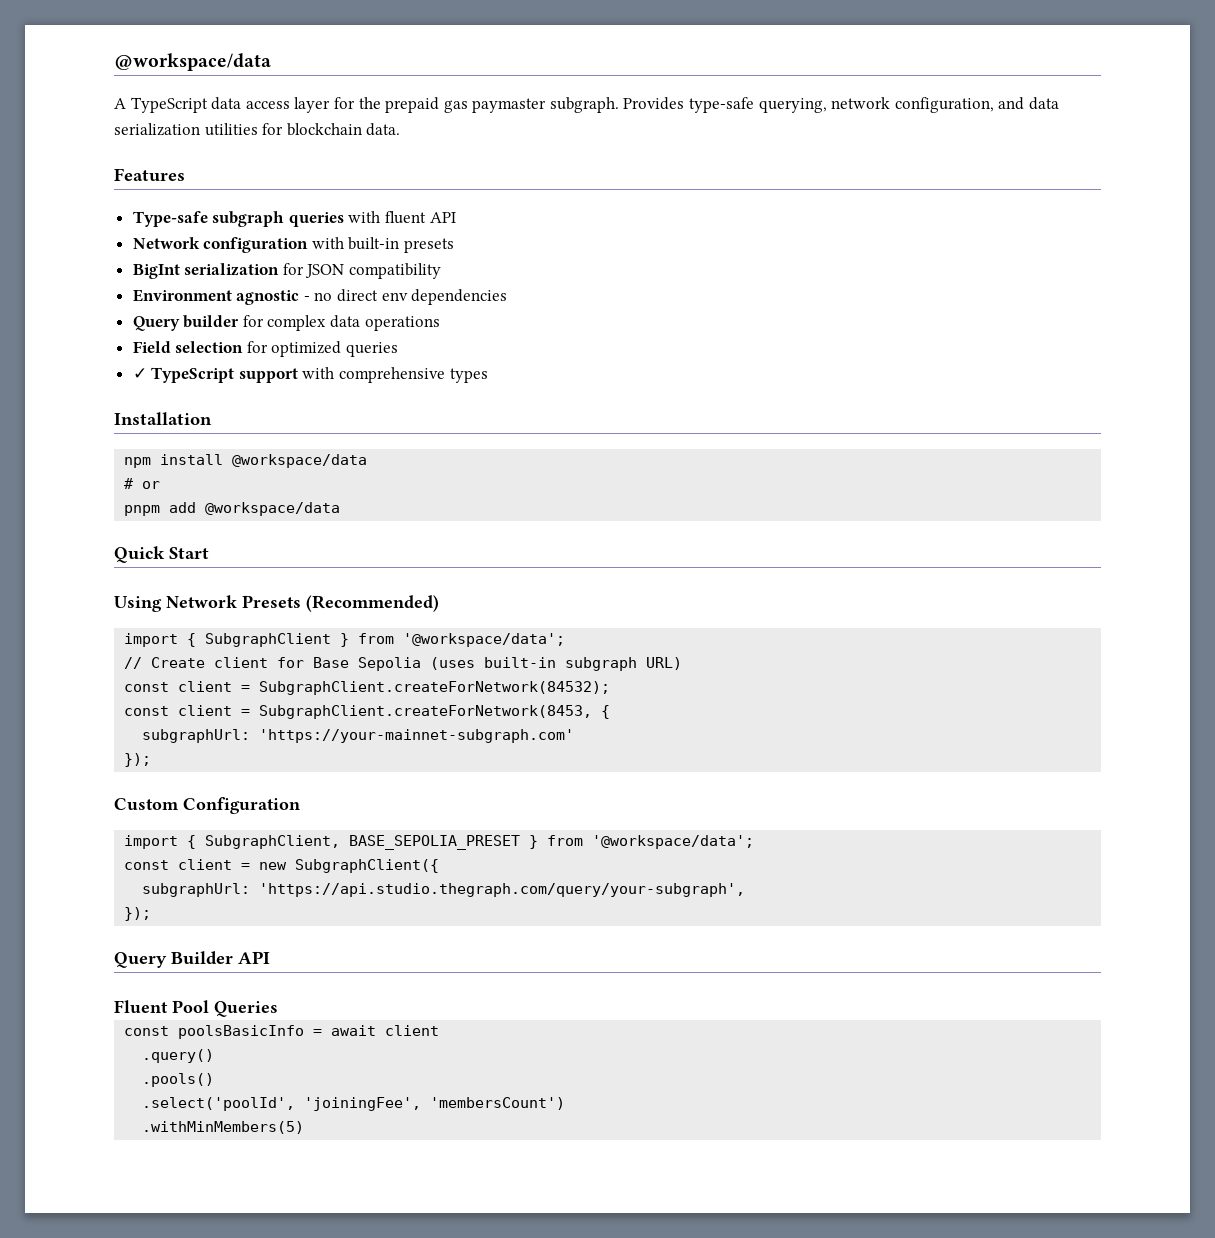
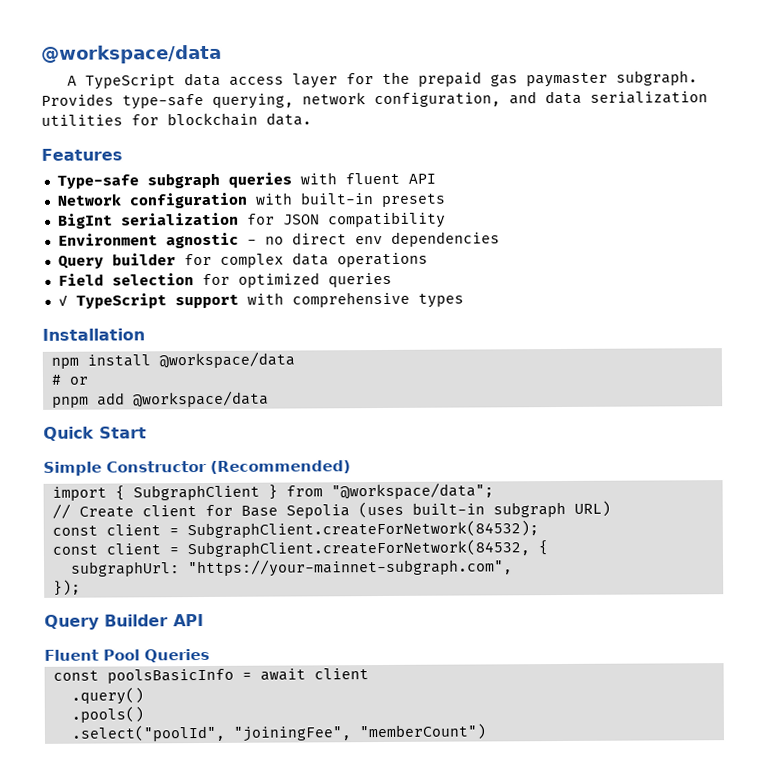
[114,595,301,612] Using Network Presets -> [43,460,207,476] Simple Constructor
[403,633,566,647] '@workspace/data'; -> [330,482,494,500] "@workspace/data";
[259,705,593,719] SubgraphClient.createForNetwork(8453, -> [186,539,530,558] SubgraphClient.createForNetwork(84532,
[259,729,575,743] [124,753,152,767] [114,797,300,814] [124,835,755,850] [124,859,440,873] [142,883,746,897] 'https://your-mainnet-subgraph.com' // }); // Custom Configuration // import { SubgraphClient, BASE_SEPOLIA_PRESET } from '@workspace/data'; // const client = new SubgraphClient({ // subgraphUrl: 'https://api.studio.thegraph.com/query/your-subgraph', -> [186,558,513,578] "https://your-mainnet-subgraph.com",
[142,1097,566,1111] [142,1121,305,1134] .select('poolId', 'joiningFee', 'membersCount') // .withMinMembers(5) -> [70,723,487,742] .select("poolId", "joiningFee", "memberCount")

